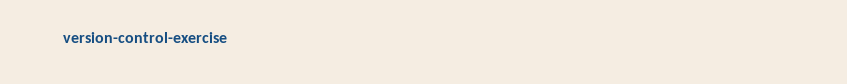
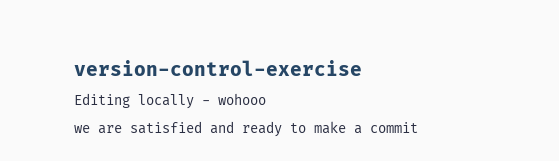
(227, 37) none -> [74,93,266,109] [74,121,418,137] // Editing locally - wohooo // we are satisfied and ready to make a commit

